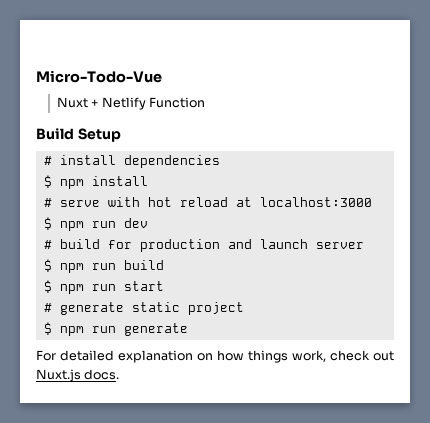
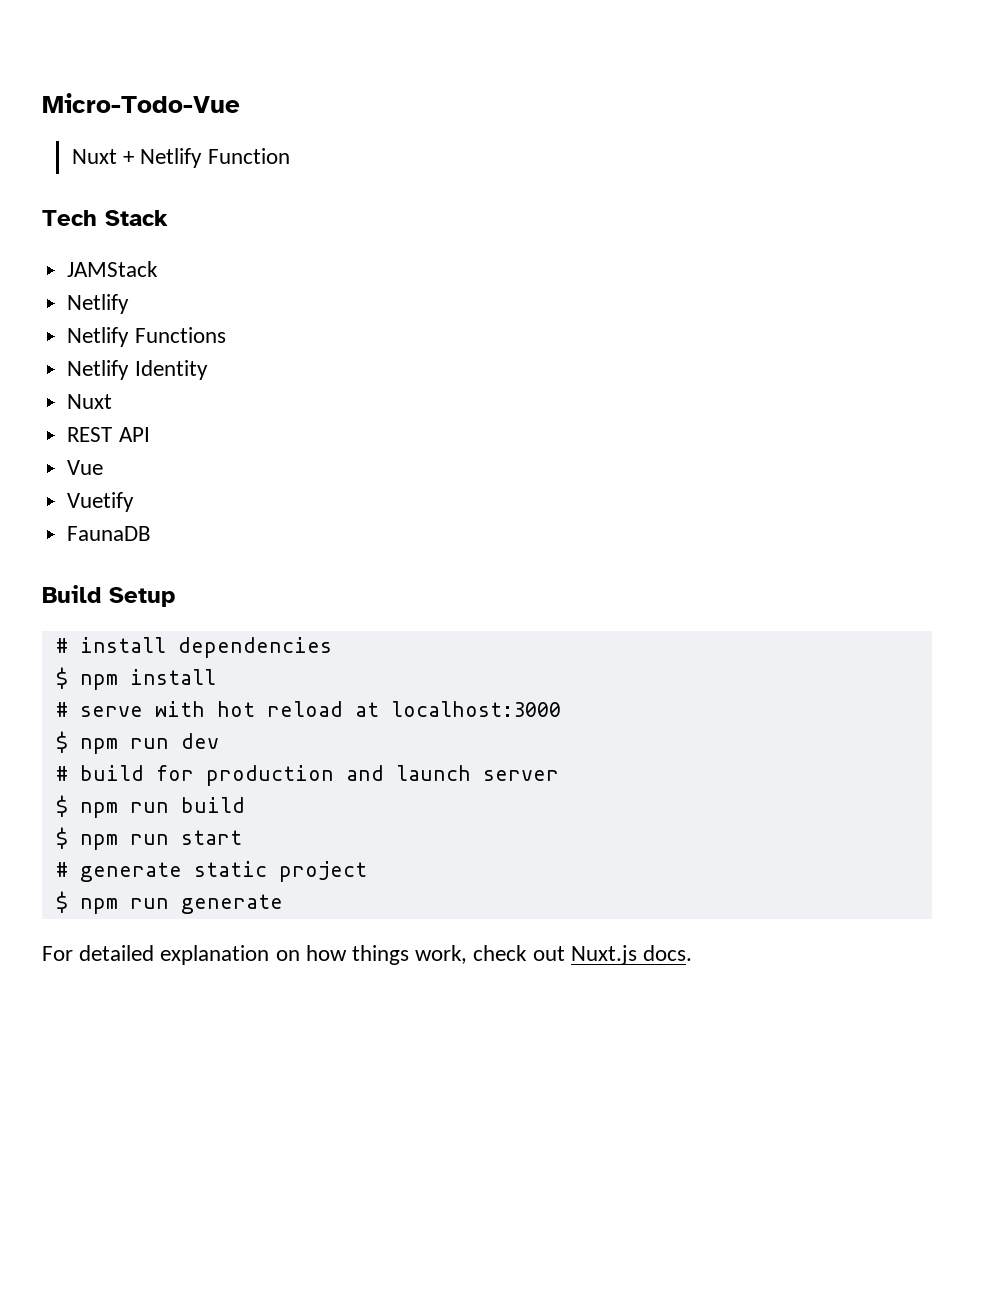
(205, 102) none -> [42,210,168,226] [67,261,159,277] [67,294,130,314] [67,327,226,347] [67,360,208,380] [67,394,113,409] [67,427,150,442] [67,460,104,475] [67,492,135,512] [67,526,152,541] // Tech Stack // JAMStack // Netlify // Netlify Functions // Netlify Identity // Nuxt // REST API // Vue // Vuetify // FaunaDB

